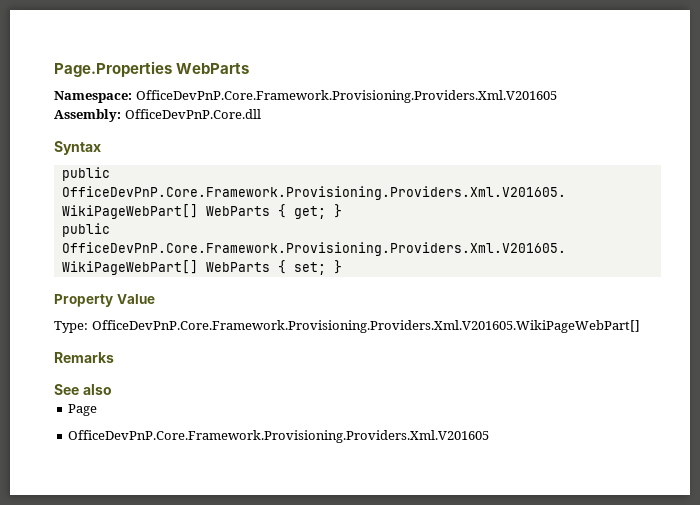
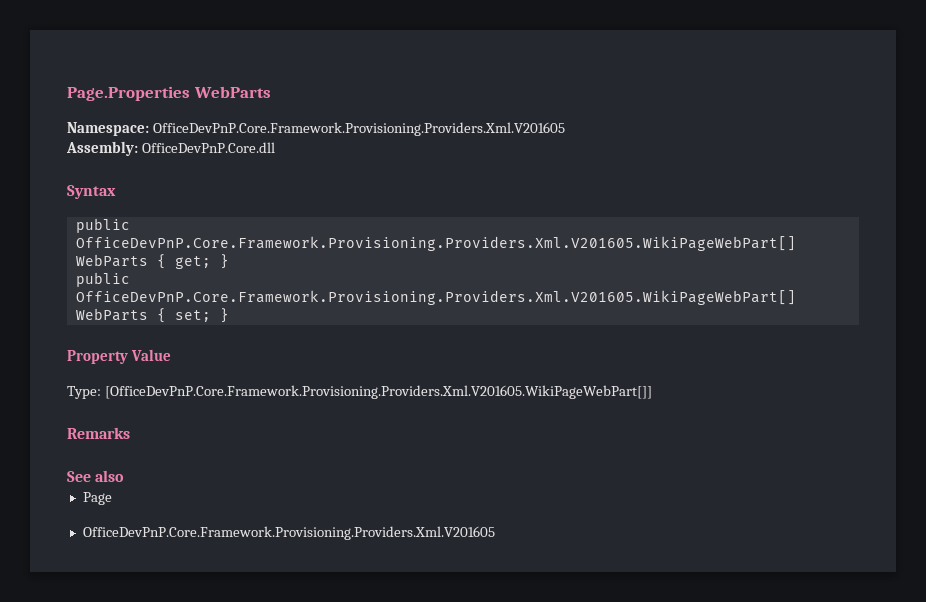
[91,320,640,333] OfficeDevPnP.Core.Framework.Provisioning.Providers.Xml.V201605.WikiPageWebPart[] -> [104,385,652,399] [OfficeDevPnP.Core.Framework.Provisioning.Providers.Xml.V201605.WikiPageWebPart[]]

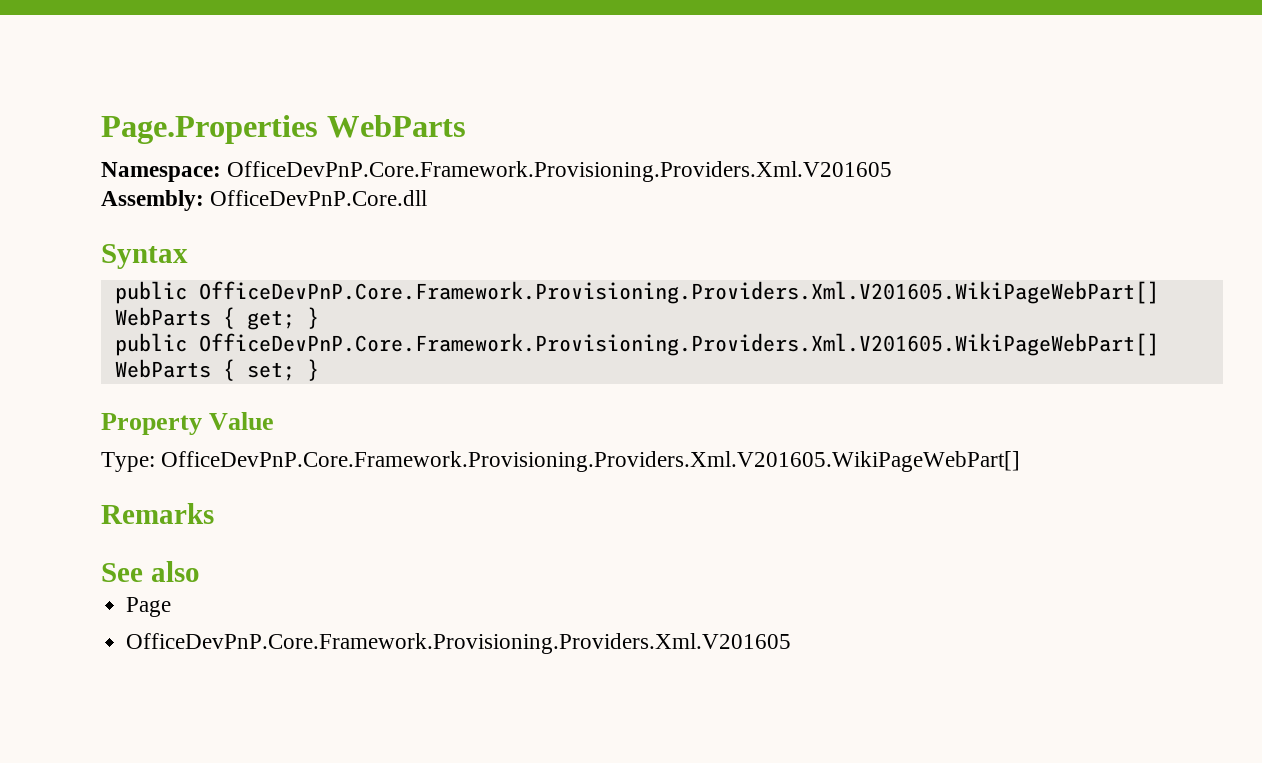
[104,385,652,399] [OfficeDevPnP.Core.Framework.Provisioning.Providers.Xml.V201605.WikiPageWebPart[]] -> [161,451,1021,472] OfficeDevPnP.Core.Framework.Provisioning.Providers.Xml.V201605.WikiPageWebPart[]

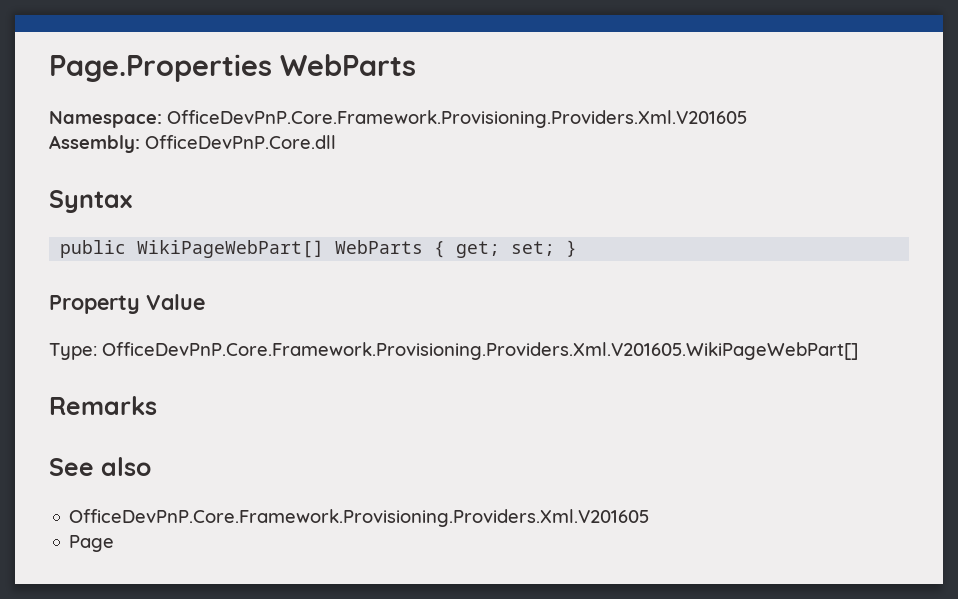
[198,281,1159,304] OfficeDevPnP.Core.Framework.Provisioning.Providers.Xml.V201605.WikiPageWebPart[] -> [137,240,325,258] WikiPageWebPart[]
[306,307,319,329] [114,333,1159,356] [114,359,235,381] } // public OfficeDevPnP.Core.Framework.Provisioning.Providers.Xml.V201605.WikiPageWebPart[] WebParts { -> (501, 249) none
(200, 571) none -> [69,509,650,527] // OfficeDevPnP.Core.Framework.Provisioning.Providers.Xml.V201605
[126,633,792,654] // OfficeDevPnP.Core.Framework.Provisioning.Providers.Xml.V201605 -> (115, 543) none

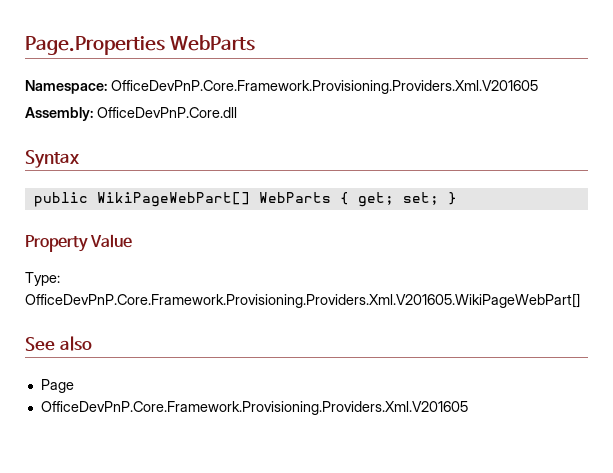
[49,396,157,415] // Remarks -> (580, 300) none
[69,509,650,527] [69,535,115,552] // OfficeDevPnP.Core.Framework.Provisioning.Providers.Xml.V201605 // Page -> [40,379,74,393] [40,401,468,415] // Page // OfficeDevPnP.Core.Framework.Provisioning.Providers.Xml.V201605

